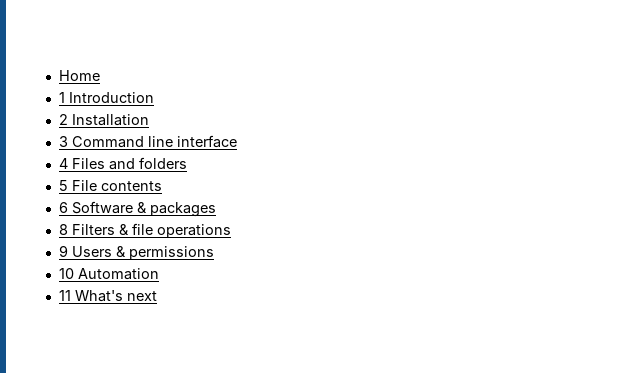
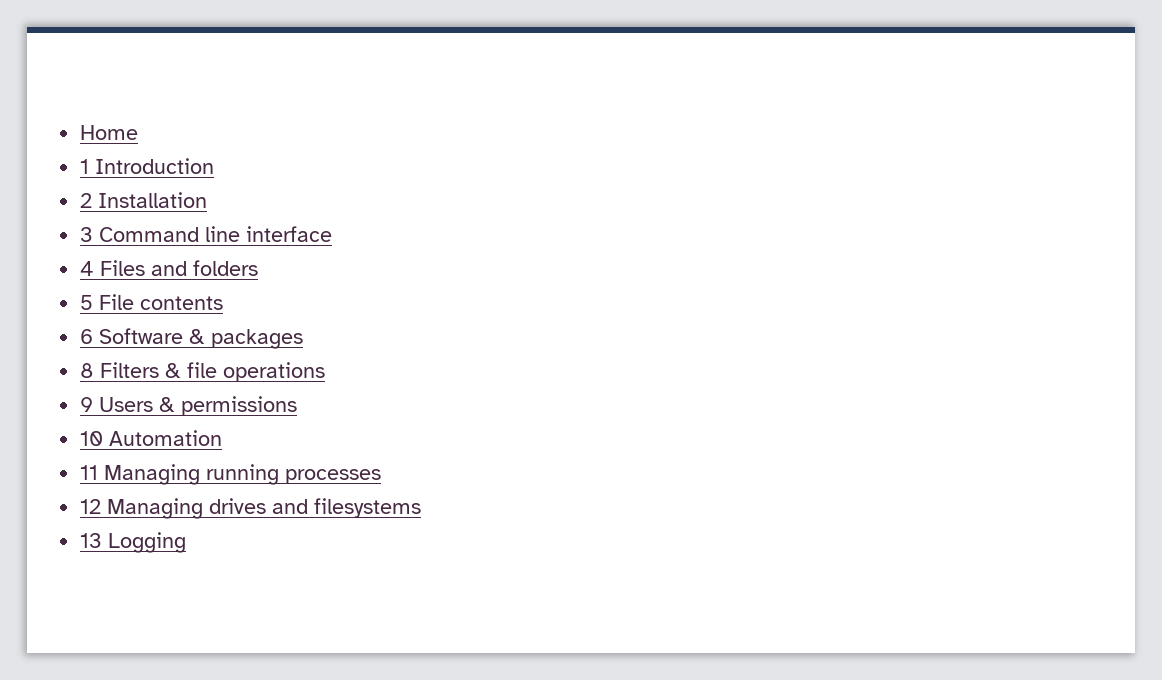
[74,290,157,302] What's next -> [104,464,382,485] [80,498,422,519] [80,532,187,553] Managing running processes // 12 Managing drives and filesystems // 13 Logging

